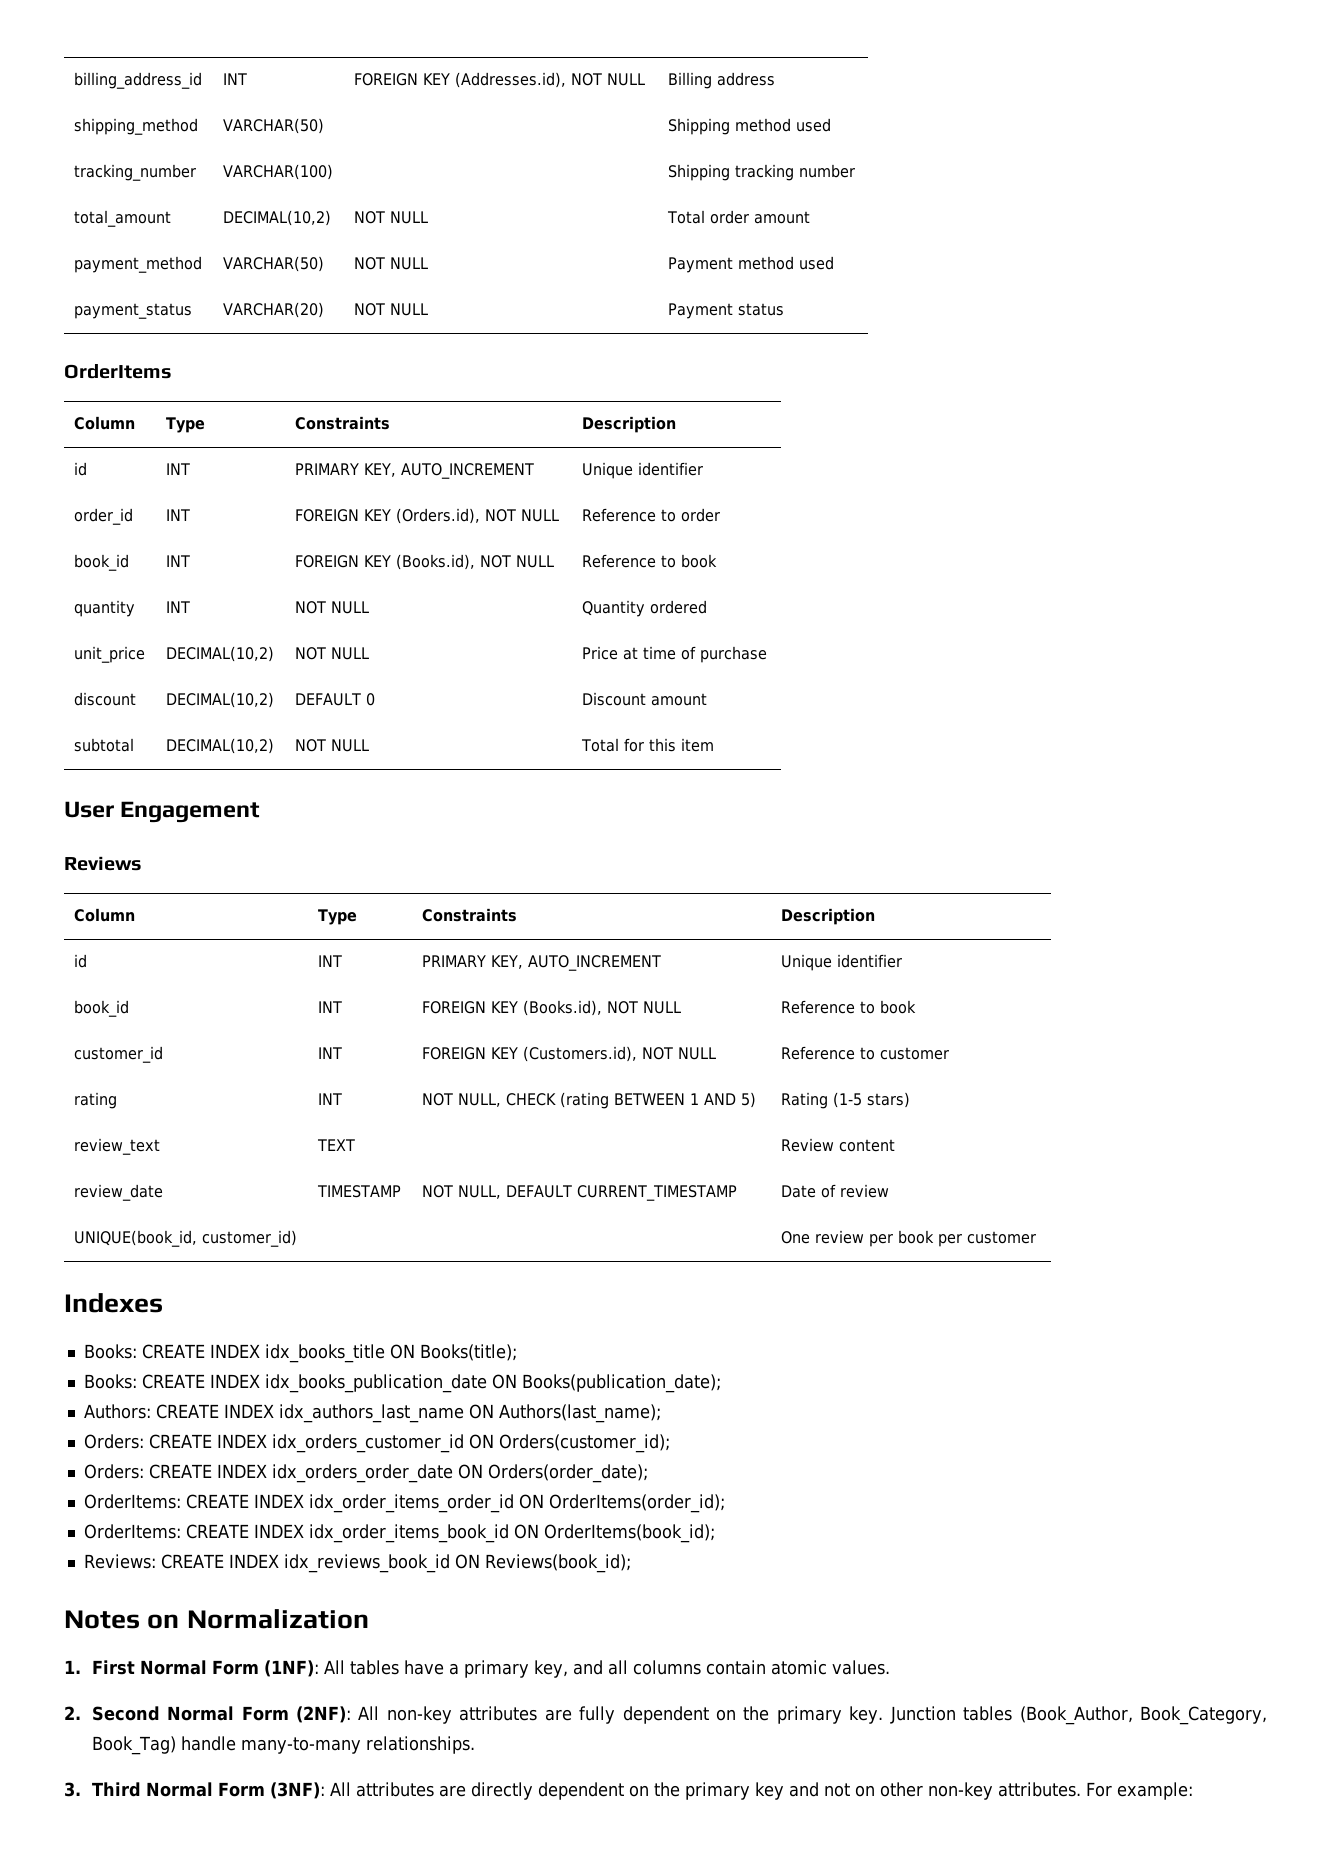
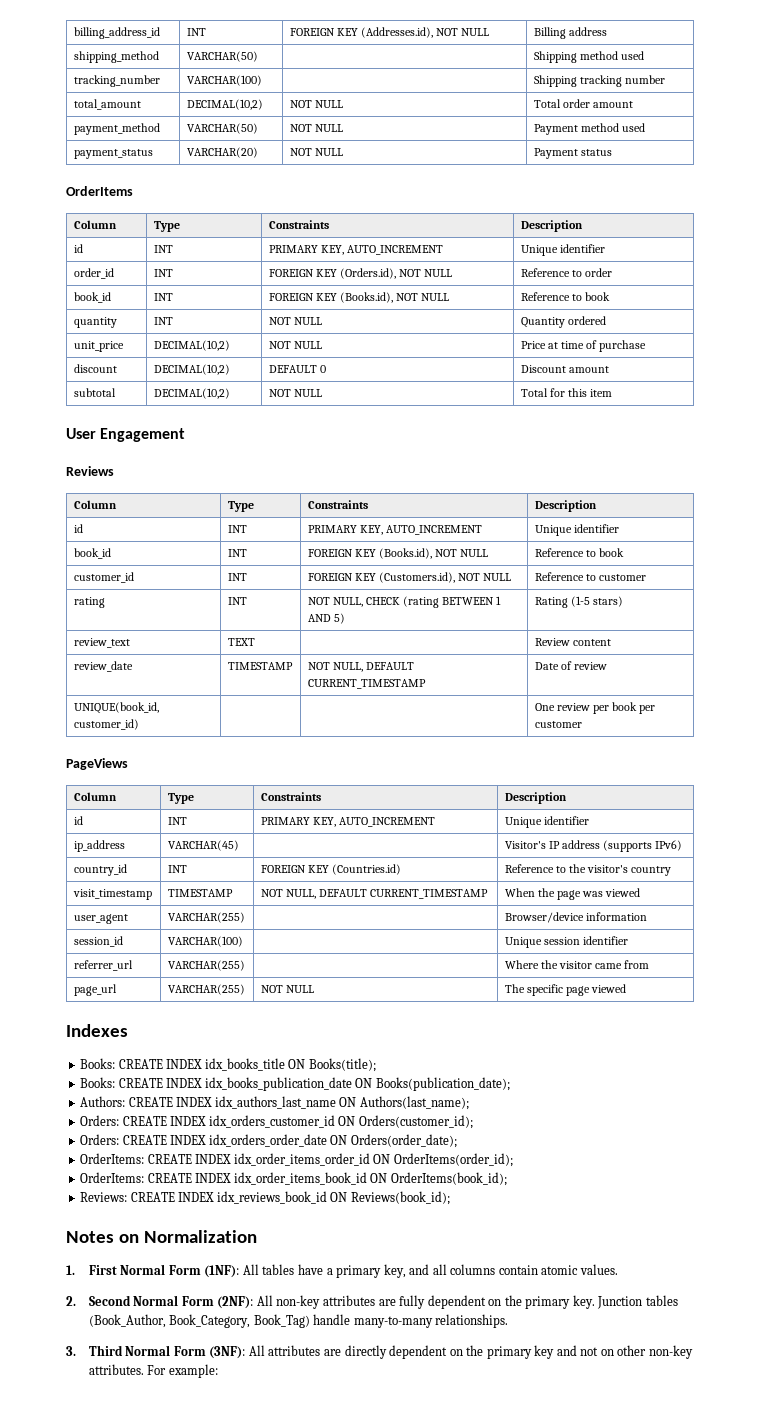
(1037, 1237) none -> [66,758,128,770] [73,792,117,801] [167,793,194,804] [260,792,321,801] [504,792,567,804] [73,816,83,825] [167,817,187,825] [260,817,435,827] [504,816,589,828] [73,840,125,852] [167,840,239,851] [504,840,683,852] [73,864,127,876] [167,865,187,873] [260,864,401,875] [504,864,672,876] [72,889,152,900] [167,889,233,897] [260,889,488,899] [504,888,641,900] [73,914,128,924] [167,912,245,923] [504,912,647,923] [73,936,123,947] [167,936,243,947] [504,936,628,948] [73,960,133,971] [167,960,245,971] [504,960,650,969] [73,984,117,996] [167,984,245,995] [260,985,314,993] [504,984,626,996] // PageViews // Column | Type | Constraints | Description // id | INT | PRIMARY KEY, AUTO_INCREMENT | Unique identifier // ip_address | VARCHAR(45) | | Visitor's IP address (supports IPv6) // country_id | INT | FOREIGN KEY (Countries.id) | Reference to the visitor's country // visit_timestamp | TIMESTAMP | NOT NULL, DEFAULT CURRENT_TIMESTAMP | When the page was viewed // user_agent | VARCHAR(255) | | Browser/device information // session_id | VARCHAR(100) | | Unique session identifier // referrer_url | VARCHAR(255) | | Where the visitor came from // page_url | VARCHAR(255) | NOT NULL | The specific page viewed

